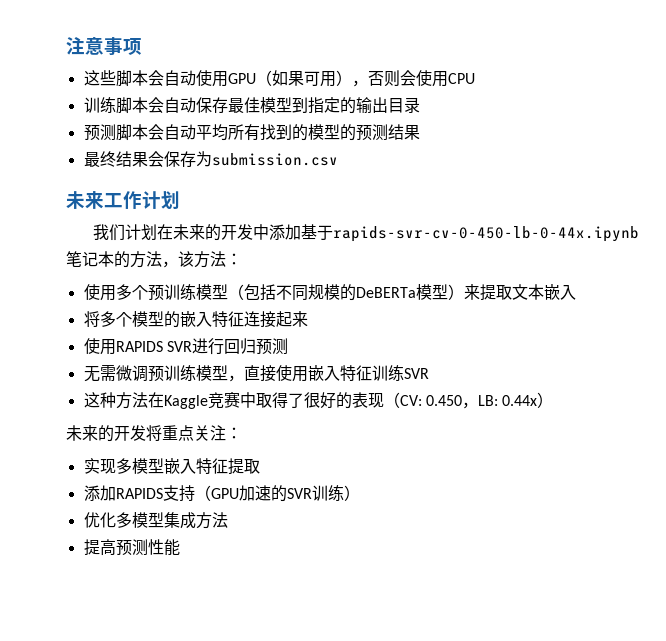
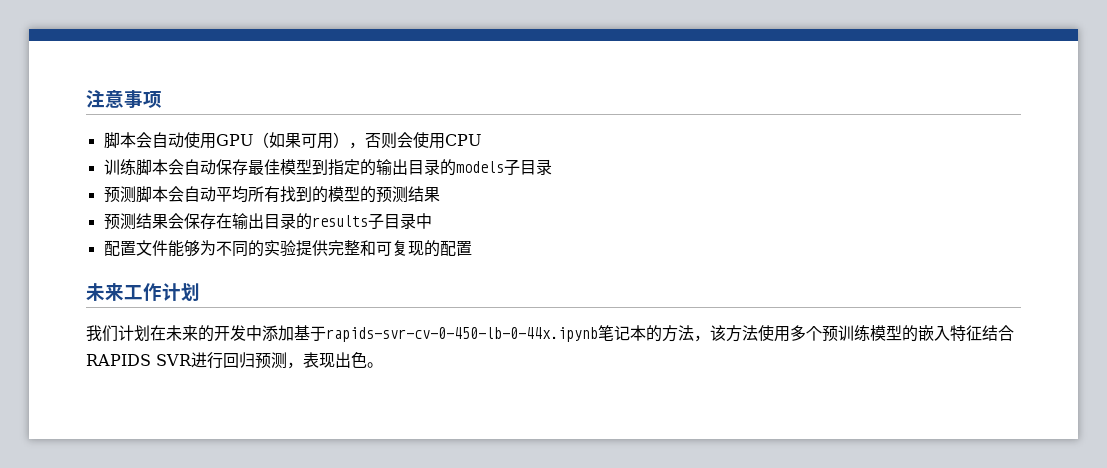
[83,70,116,86] 这些 -> (162, 99) none
(420, 105) none -> [439,159,552,176] 的models子目录
[83,151,116,167] 最终 -> [103,213,136,230] 预测
[195,151,338,167] 为submission.csv -> [215,213,432,230] [103,240,472,257] 在输出目录的results子目录中 // 配置文件能够为不同的实验提供完整和可复现的配置
[226,253,242,265] ： // -> (758, 333) none
[227,284,576,301] [83,311,308,328] [83,338,116,355] （包括不同规模的DeBERTa模型）来提取文本嵌入 // 将多个模型的嵌入特征连接起来 // 使用 -> [902,325,1014,342] 的嵌入特征结合
[83,365,429,382] [83,391,554,409] [66,425,242,442] [83,458,260,475] [83,485,360,502] [83,512,228,529] [83,539,180,556] // 无需微调预训练模型，直接使用嵌入特征训练SVR // 这种方法在Kaggle竞赛中取得了很好的表现（CV: 0.450，LB: 0.44x） // 未来的开发将重点关注： // 实现多模型嵌入特征提取 // 添加RAPIDS支持（GPU加速的SVR训练） // 优化多模型集成方法 // 提高预测性能 -> [287,352,383,369] ，表现出色。

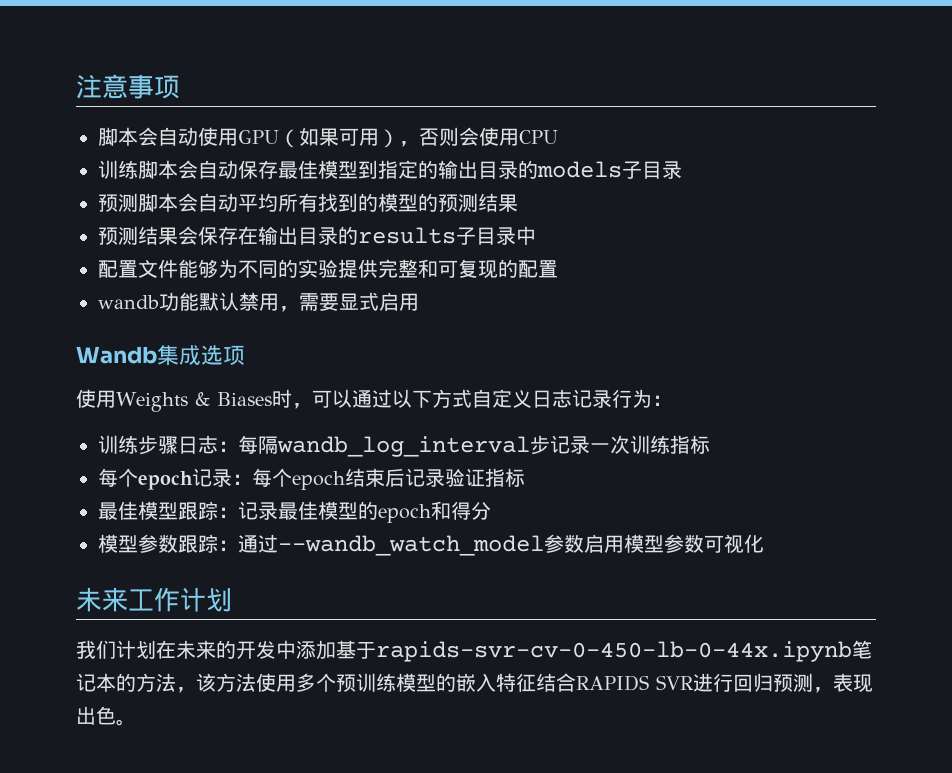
(472, 248) none -> [98,292,419,312] [76,345,245,366] [76,389,672,412] [98,435,710,457] [98,468,525,490] [98,501,491,523] [98,534,764,556] // wandb功能默认禁用，需要显式启用 // Wandb集成选项 // 使用Weights & Biases时，可以通过以下方式自定义日志记录行为： // 训练步骤日志：每隔wandb_log_interval步记录一次训练指标 // 每个epoch记录：每个epoch结束后记录验证指标 // 最佳模型跟踪：记录最佳模型的epoch和得分 // 模型参数跟踪：通过--wandb_watch_model参数启用模型参数可视化

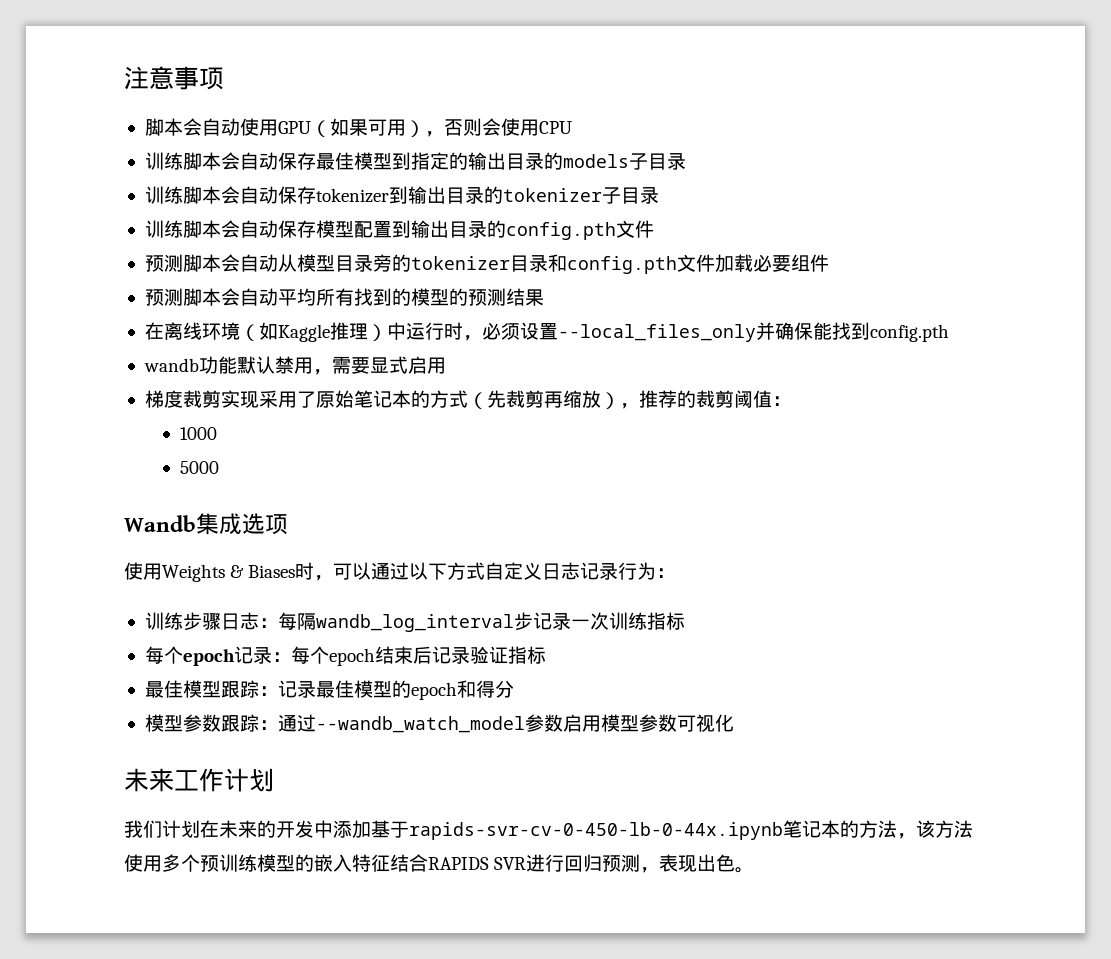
(682, 170) none -> [144,186,659,204] [144,220,654,240] [144,254,829,274] // 训练脚本会自动保存tokenizer到输出目录的tokenizer子目录 // 训练脚本会自动保存模型配置到输出目录的config.pth文件 // 预测脚本会自动从模型目录旁的tokenizer目录和config.pth文件加载必要组件
[98,226,536,245] [98,259,558,279] 预测结果会保存在输出目录的results子目录中 // 配置文件能够为不同的实验提供完整和可复现的配置 -> [144,322,949,342] 在离线环境（如Kaggle推理）中运行时，必须设置--local_files_only并确保能找到config.pth
(419, 302) none -> [144,390,791,409] [179,427,217,440] [179,461,219,474] // 梯度裁剪实现采用了原始笔记本的方式（先裁剪再缩放），推荐的裁剪阈值： // 1000 // 5000

